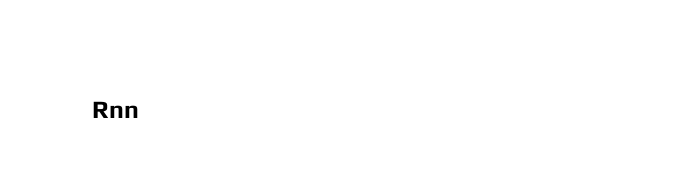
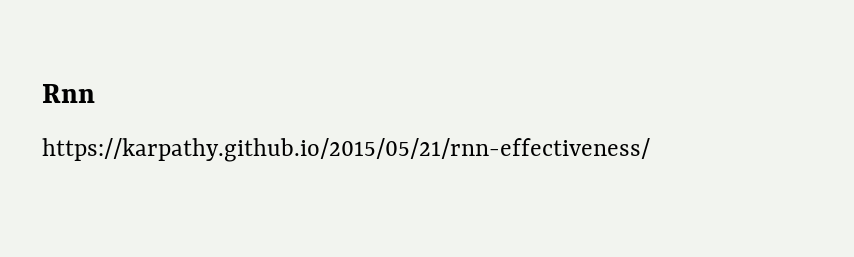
(139, 109) none -> [42,138,650,162] // https://karpathy.github.io/2015/05/21/rnn-effectiveness/

